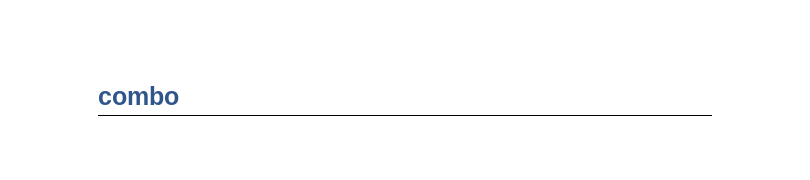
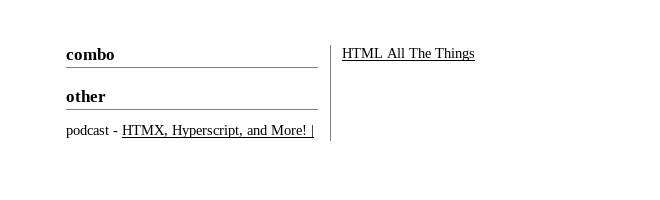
(179, 95) none -> [66,90,106,102] [66,125,314,138] [342,48,475,61] // other // podcast - HTMX, Hyperscript, and More! | HTML All The Things

